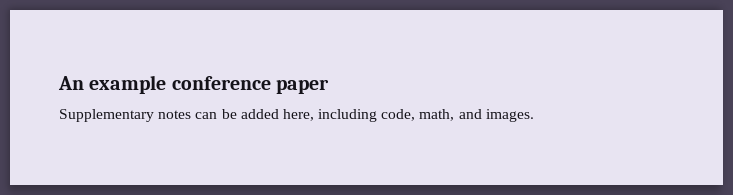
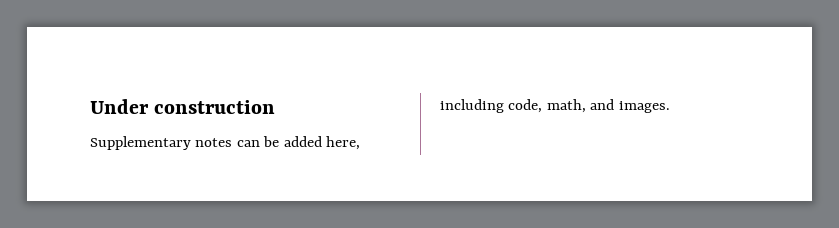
[58,75,330,94] An example conference paper -> [90,99,276,114] Under construction

